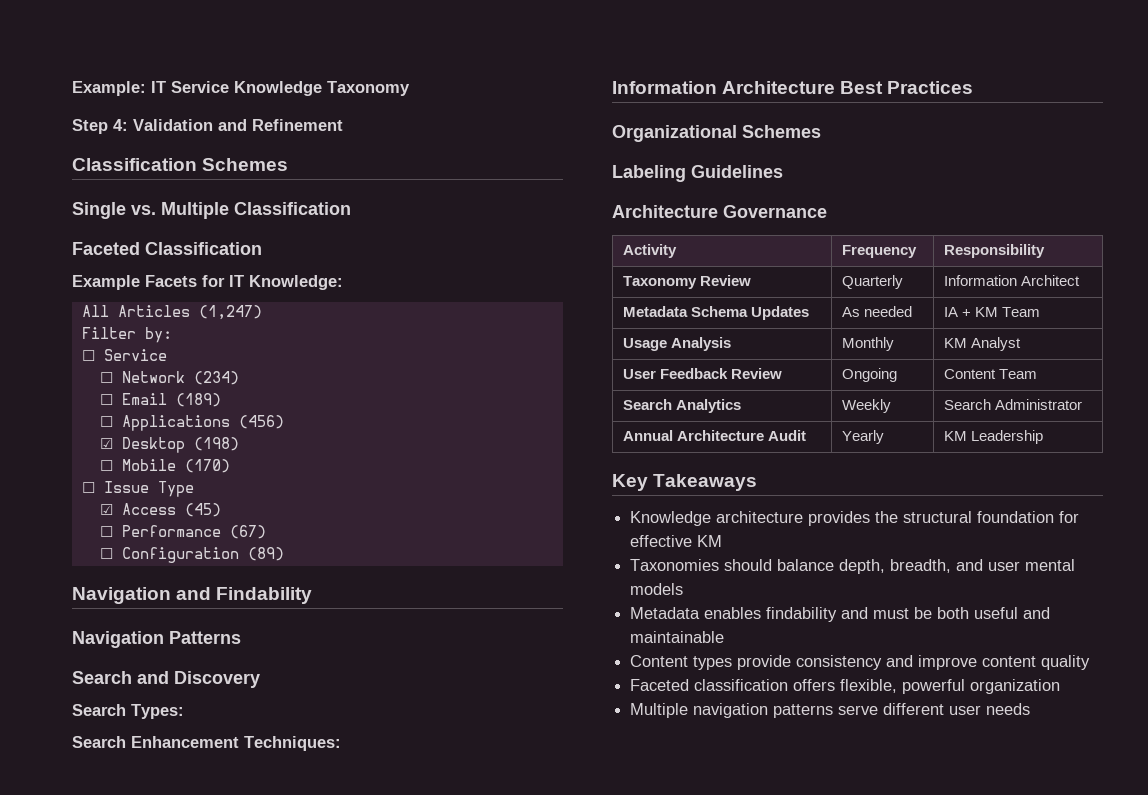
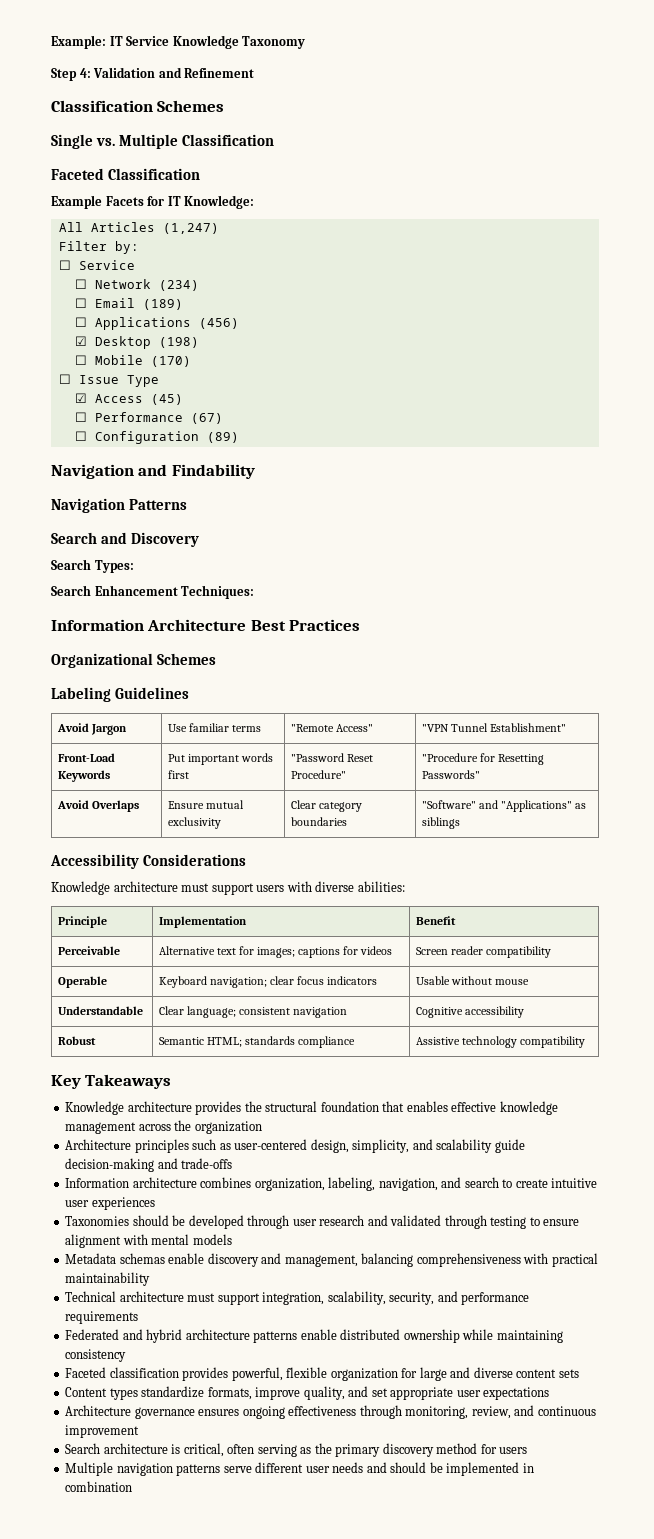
[612,205,827,218] [623,244,678,258] [842,245,918,258] [944,244,1046,258] [623,275,752,289] [842,275,904,289] [944,275,1081,286] [623,306,810,320] [842,306,913,317] [944,307,1041,317] [623,337,732,351] [842,337,895,351] [944,337,1022,351] [623,368,783,379] [842,368,898,382] [944,369,1038,379] [623,399,742,413] [842,399,892,413] [944,399,1083,410] [623,430,807,441] [842,430,885,444] [944,430,1044,444] // Architecture Governance // Activity | Frequency | Responsibility // Taxonomy Review | Quarterly | Information Architect // Metadata Schema Updates | As needed | IA + KM Team // Usage Analysis | Monthly | KM Analyst // User Feedback Review | Ongoing | Content Team // Search Analytics | Weekly | Search Administrator // Annual Architecture Audit | Yearly | KM Leadership -> [56,723,127,735] [167,723,262,732] [290,724,373,732] [421,723,567,732] [57,753,115,762] [57,770,110,782] [167,753,274,765] [167,770,189,779] [290,753,373,762] [290,770,346,779] [421,753,545,765] [421,770,480,779] [56,800,139,812] [167,800,244,809] [167,817,221,829] [290,800,362,812] [290,817,347,826] [421,800,587,812] [421,817,460,829] [50,854,246,869] [51,881,405,895] [57,916,107,928] [158,916,247,928] [415,916,456,925] [57,946,120,955] [158,946,393,958] [415,946,552,958] [57,976,107,988] [158,976,378,988] [415,976,530,985] [57,1006,143,1015] [158,1006,348,1018] [415,1006,524,1018] [57,1036,96,1045] [158,1036,356,1048] [415,1036,586,1048] // Avoid Jargon | Use familiar terms | "Remote Access" | "VPN Tunnel Establishment" // Front-Load Keywords | Put important words first | "Password Reset Procedure" | "Procedure for Resetting Passwords" // Avoid Overlaps | Ensure mutual exclusivity | Clear category boundaries | "Software" and "Applications" as siblings // Accessibility Considerations // Knowledge architecture must support users with diverse abilities: // Principle | Implementation | Benefit // Perceivable | Alternative text for images; captions for videos | Screen reader compatibility // Operable | Keyboard navigation; clear focus indicators | Usable without mouse // Understandable | Clear language; consistent navigation | Cognitive accessibility // Robust | Semantic HTML; standards compliance | Assistive technology compatibility
[1059,511,1080,523] [630,535,723,547] [630,559,1076,574] [630,583,684,595] [630,607,1051,622] [630,631,725,643] [630,655,1091,670] [630,679,1061,694] for effective KM // Taxonomies should balance depth, breadth, and user mental models // Metadata enables findability and must be both useful and maintainable // Content types provide consistency and improve content quality // Faceted classification offers flexible, powerful organization -> [382,1101,558,1115] [65,1120,262,1134] [65,1139,525,1153] [65,1158,233,1172] [65,1177,598,1191] [65,1197,155,1210] [65,1215,580,1229] [65,1234,232,1248] [65,1253,598,1267] [65,1272,151,1286] [65,1291,530,1305] [65,1311,139,1324] [65,1329,563,1343] [65,1349,127,1362] [65,1367,579,1381] [65,1386,550,1400] [65,1405,596,1419] [65,1425,140,1438] [65,1443,528,1457] that enables effective knowledge management across the organization // Architecture principles such as user-centered design, simplicity, and scalability guide decision-making and trade-offs // Information architecture combines organization, labeling, navigation, and search to create intuitive user experiences // Taxonomies should be developed through user research and validated through testing to ensure alignment with mental models // Metadata schemas enable discovery and management, balancing comprehensiveness with practical maintainability // Technical architecture must support integration, scalability, security, and performance requirements // Federated and hybrid architecture patterns enable distributed ownership while maintaining consistency // Faceted classification provides powerful, flexible organization for large and diverse content sets // Content types standardize formats, improve quality, and set appropriate user expectations // Architecture governance ensures ongoing effectiveness through monitoring, review, and continuous improvement // Search architecture is critical, often serving as the primary discovery method for users
(1031, 709) none -> [366,1462,534,1476] [65,1481,133,1492] and should be implemented in combination

